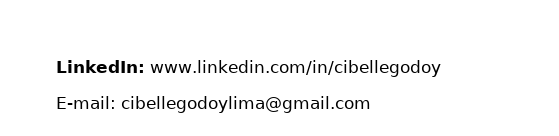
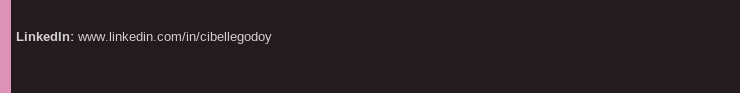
[56,96,371,113] // E-mail: cibellegodoylima@gmail.com -> (272, 38) none

